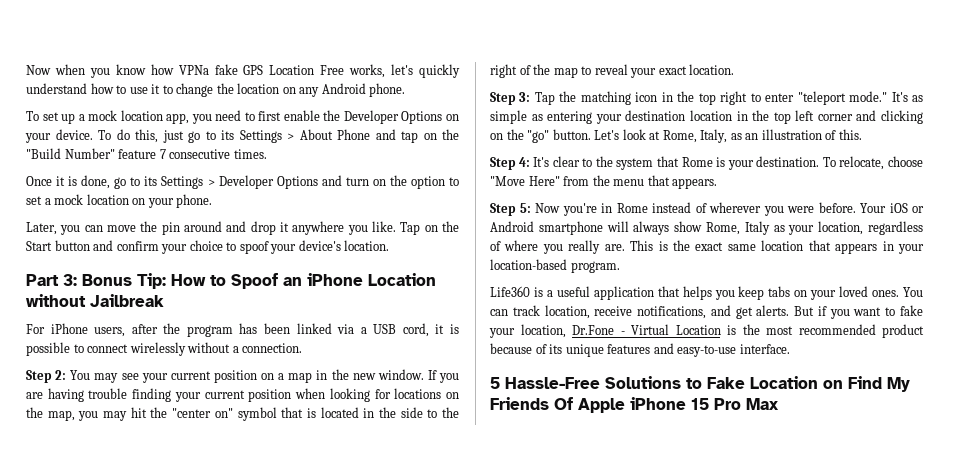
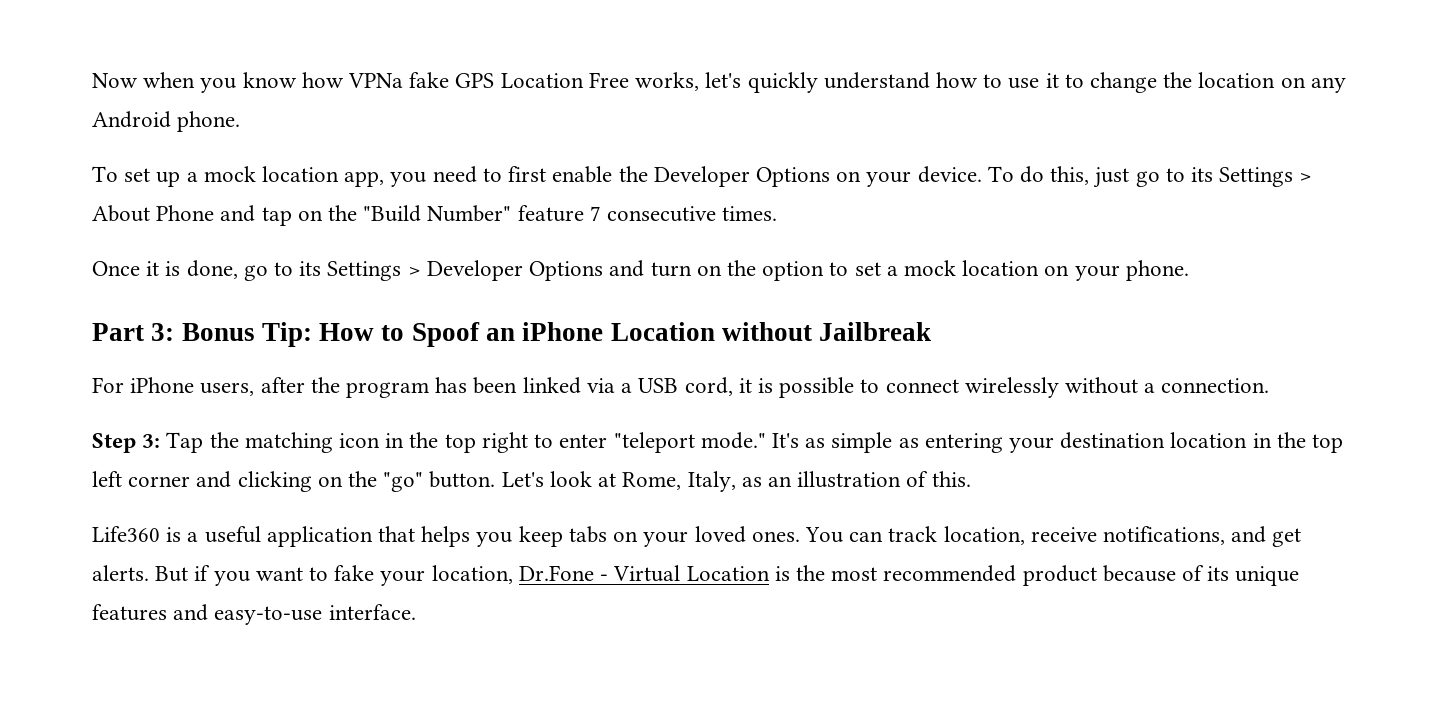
[26,221,459,235] [26,240,390,254] // Later, you can move the pin around and drop it anywhere you like. Tap on the Start button and confirm your choice to spoof your device's location. -> (1189, 270) none
[26,369,459,383] [26,388,460,402] [26,407,459,421] [490,64,735,78] // Step 2: You may see your current position on a map in the new window. If you are having trouble finding your current position when looking for locations on the map, you may hit the "center on" symbol that is located in the side to the right of the map to reveal your exact location. -> (1270, 385) none
[490,156,923,170] [490,175,718,189] [490,202,924,216] [490,221,924,235] [490,240,924,254] [490,259,620,273] // Step 4: It's clear to the system that Rome is your destination. To relocate, choose "Move Here" from the menu that appears. // Step 5: Now you're in Rome instead of wherever you were before. Your iOS or Android smartphone will always show Rome, Italy as your location, regardless of where you really are. This is the exact same location that appears in your location-based program. -> (971, 479) none
[490,376,910,392] [490,397,779,413] // 5 Hassle-Free Solutions to Fake Location on Find My Friends Of Apple iPhone 15 Pro Max -> (416, 612) none

